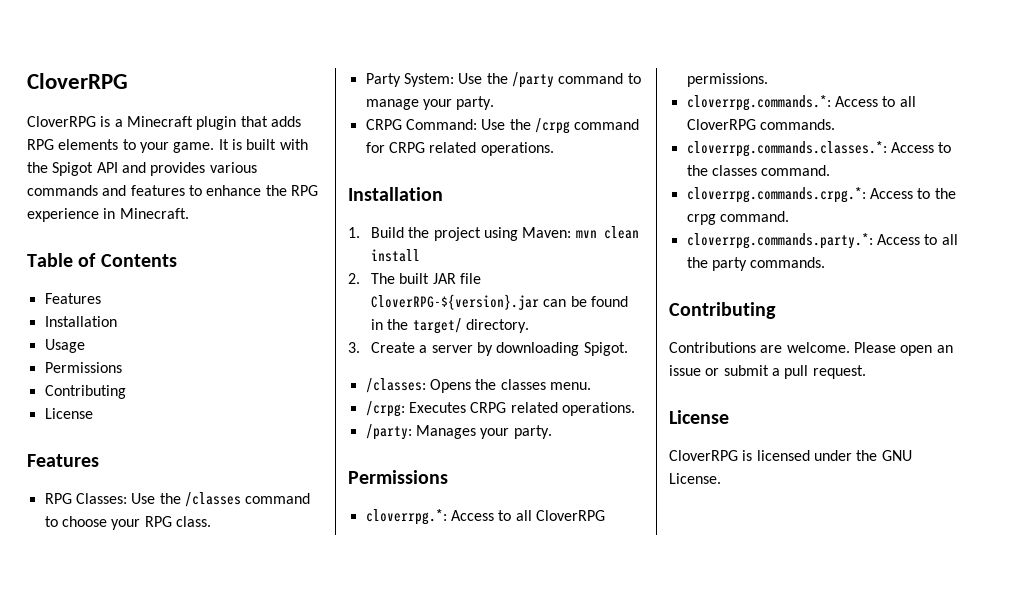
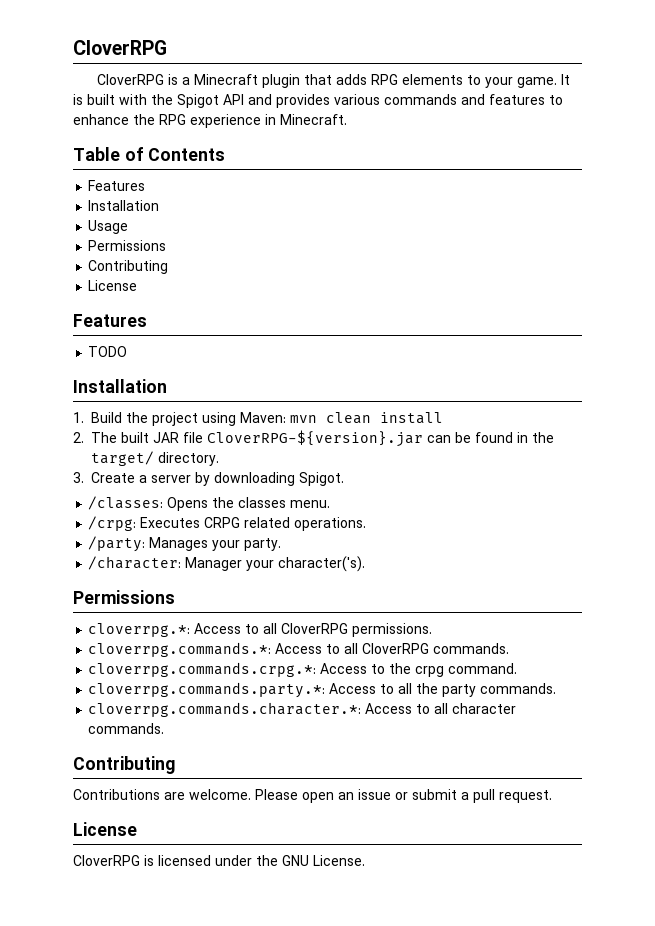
[44,492,311,507] [44,516,211,530] [365,72,641,88] [365,96,495,110] [365,118,640,134] [365,142,554,156] RPG Classes: Use the /classes command to choose your RPG class. // Party System: Use the /party command to manage your party. // CRPG Command: Use the /crpg command for CRPG related operations. -> [88,346,128,357] TODO
(552, 432) none -> [88,556,366,572] // /character: Manager your character('s).
[686,141,952,157] [686,165,831,176] // cloverrpg.commands.classes.*: Access to the classes command. -> (510, 648) none
(826, 262) none -> [88,702,517,717] [88,723,165,734] // cloverrpg.commands.character.*: Access to all character commands.

